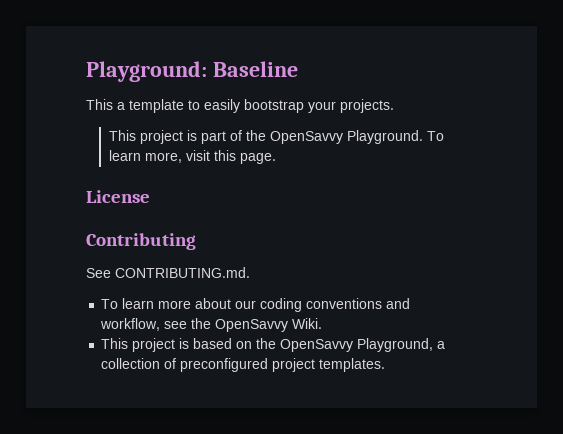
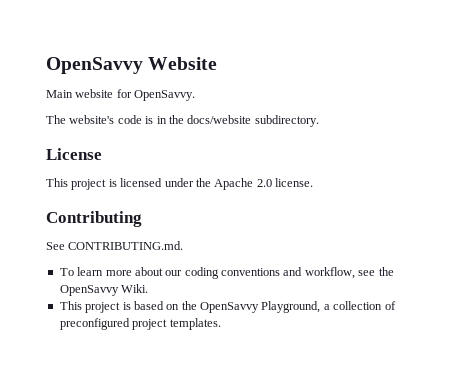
[86,61,298,82] [86,99,394,113] [108,130,444,144] [108,150,276,164] [86,190,150,203] Playground: Baseline // This a template to easily bootstrap your projects. // This project is part of the OpenSavvy Playground. To learn more, visit this page. // License -> [46,57,218,74] [46,89,196,101] [46,115,319,127] [46,148,102,160] [46,178,313,190] OpenSavvy Website // Main website for OpenSavvy. // The website's code is in the docs/website subdirectory. // License // This project is licensed under the Apache 2.0 license.

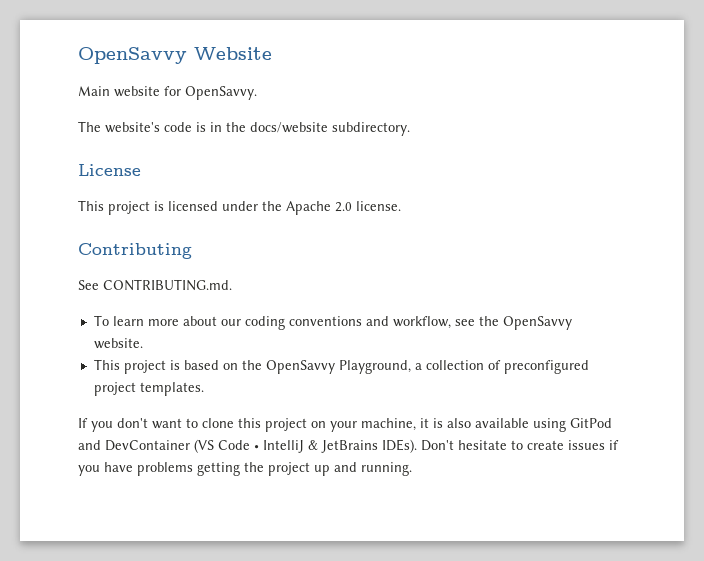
[121,284,149,293] Wiki. -> [93,338,143,349] website.
(221, 324) none -> [78,418,612,432] [78,439,619,453] [78,462,412,476] // If you don't want to clone this project on your machine, it is also available using GitPod and DevContainer (VS Code • IntelliJ & JetBrains IDEs). Don't hesitate to create issues if you have problems getting the project up and running.

